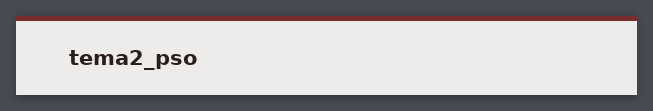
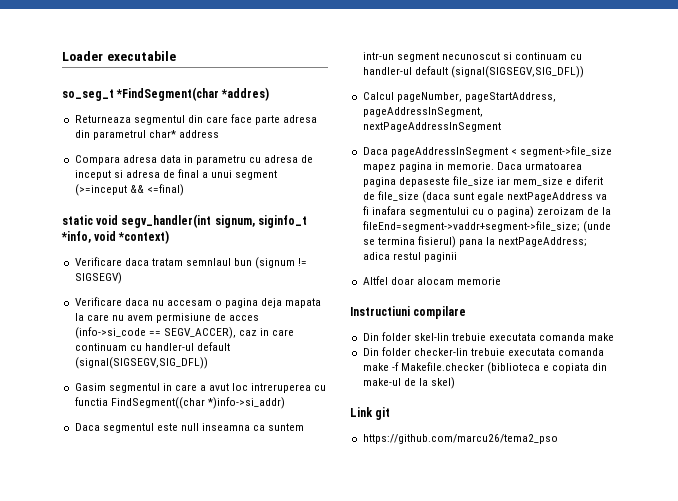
[69,50,197,70] tema2_pso -> [62,51,176,61] [62,87,270,101] [74,114,318,125] [74,130,219,140] [74,155,314,165] [74,169,278,180] [74,184,184,196] [62,214,307,228] [61,230,170,244] [74,257,308,269] [74,272,122,284] [74,297,322,308] [74,313,260,323] [74,327,295,339] [74,342,230,351] [74,357,208,369] [74,383,327,393] [74,397,285,409] [74,423,305,433] [362,52,583,62] [362,66,584,78] [362,92,556,102] [362,107,483,117] [362,122,501,132] [362,146,612,157] [362,162,583,172] [362,176,604,187] [362,191,608,203] [362,206,612,218] [362,221,611,233] [362,236,588,248] [362,252,457,262] [362,276,501,285] [350,306,467,319] [362,332,615,341] [362,347,605,356] [362,362,608,374] [362,377,455,389] [350,407,391,420] [362,434,558,444] Loader executabile // so_seg_t *FindSegment(char *addres) // Returneaza segmentul din care face parte adresa din parametrul char* address // Compara adresa data in parametru cu adresa de inceput si adresa de final a unui segment (>=inceput && <=final) // static void segv_handler(int signum, siginfo_t *info, void *context) // Verificare daca tratam semnlaul bun (signum != SIGSEGV) // Verificare daca nu accesam o pagina deja mapata la care nu avem permisiune de acces (info->si_code == SEGV_ACCER), caz in care continuam cu handler-ul default (signal(SIGSEGV,SIG_DFL)) // Gasim segmentul in care a avut loc intreruperea cu functia FindSegment((char *)info->si_addr) // Daca segmentul este null inseamna ca suntem intr-un segment necunoscut si continuam cu handler-ul default (signal(SIGSEGV,SIG_DFL)) // Calcul pageNumber, pageStartAddress, pageAddressInSegment, nextPageAddressInSegment // Daca pageAddressInSegment < segment->file_size mapez pagina in memorie. Daca urmatoarea pagina depaseste file_size iar mem_size e diferit de file_size (daca sunt egale nextPageAddress va fi inafara segmentului cu o pagina) zeroizam de la fileEnd=segment->vaddr+segment->file_size; (unde se termina fisierul) pana la nextPageAddress; adica restul paginii // Altfel doar alocam memorie // Instructiuni compilare // Din folder skel-lin trebuie executata comanda make // Din folder checker-lin trebuie executata comanda make -f Makefile.checker (biblioteca e copiata din make-ul de la skel) // Link git // https://github.com/marcu26/tema2_pso

